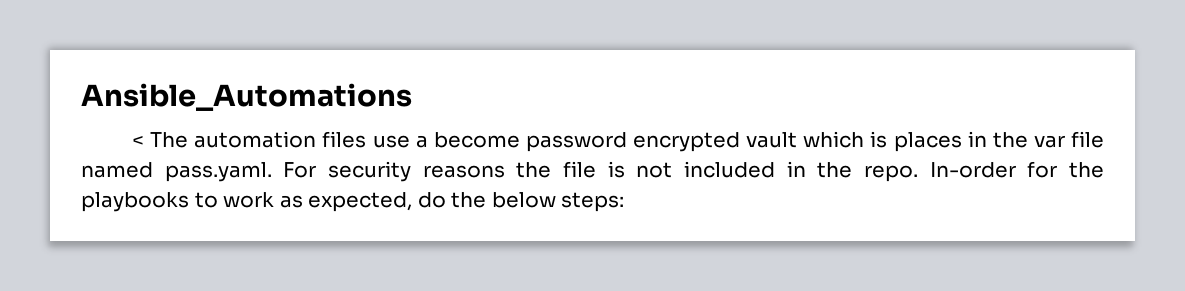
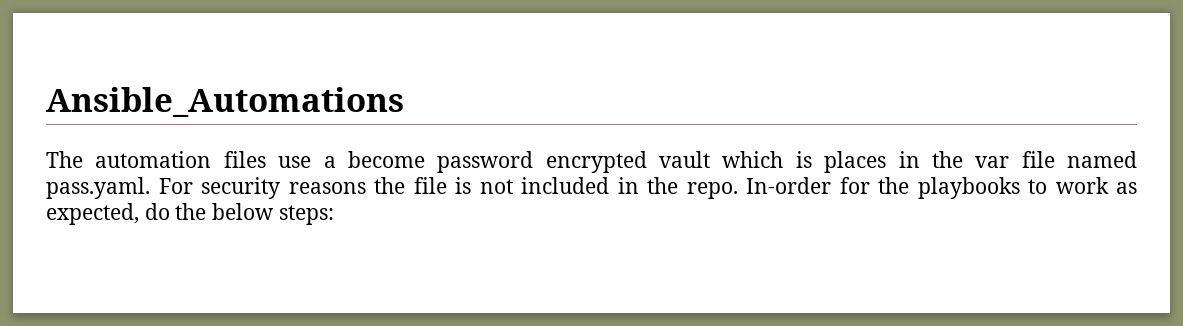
[132,135,145,147] < -> (404, 102) none

